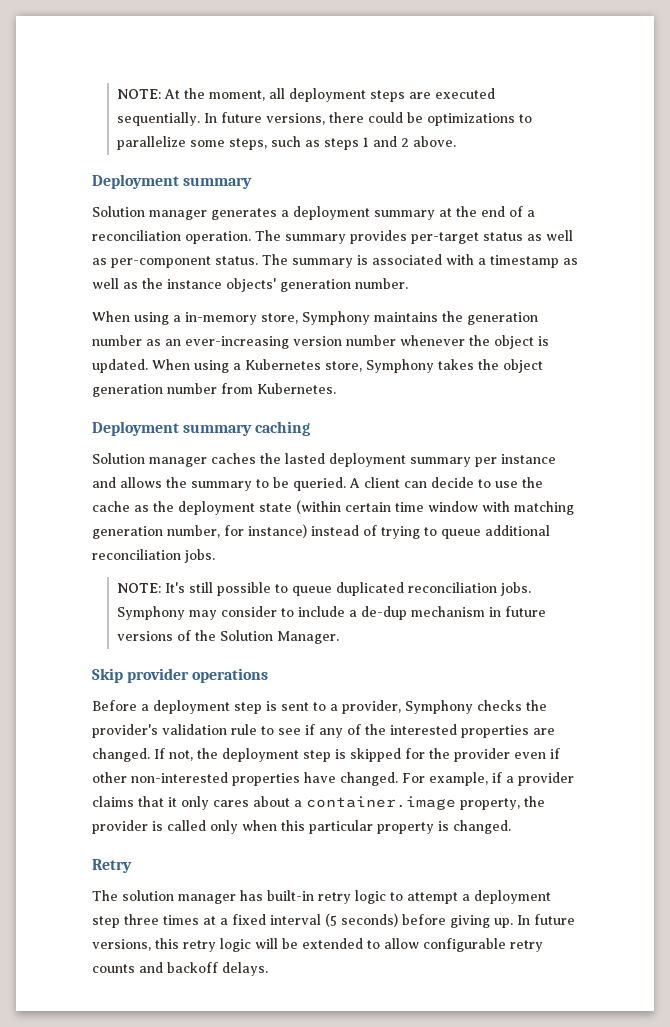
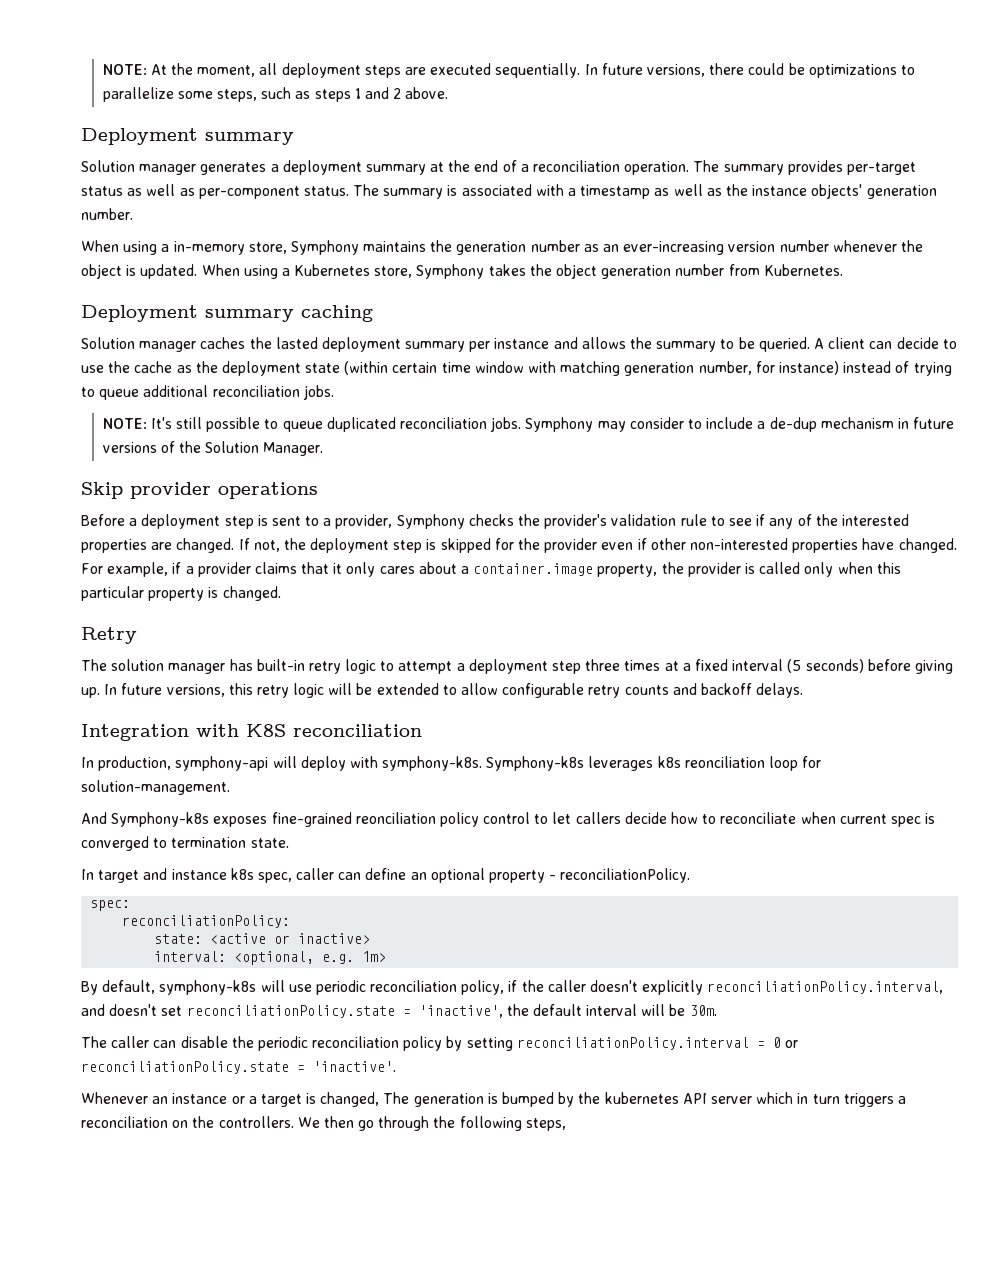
(268, 969) none -> [81,724,422,741] [81,756,822,771] [81,780,230,795] [81,812,936,827] [81,836,289,851] [81,868,691,883] [90,900,131,911] [122,915,291,928] [154,933,371,944] [154,951,387,965] [81,980,944,995] [81,1004,717,1018] [81,1036,799,1051] [81,1061,396,1074] [81,1092,906,1107] [81,1116,566,1131] // Integration with K8S reconciliation // In production, symphony-api will deploy with symphony-k8s. Symphony-k8s leverages k8s reonciliation loop for solution-management. // And Symphony-k8s exposes fine-grained reonciliation policy control to let callers decide how to reconciliate when current spec is converged to termination state. // In target and instance k8s spec, caller can define an optional property - reconciliationPolicy. // spec: // reconciliationPolicy: // state: <active or inactive> // interval: <optional, e.g. 1m> // By default, symphony-k8s will use periodic reconciliation policy, if the caller doesn't explicitly reconciliationPolicy.interval, and doesn't set reconciliationPolicy.state = 'inactive', the default interval will be 30m. // The caller can disable the periodic reconciliation policy by setting reconciliationPolicy.interval = 0 or reconciliationPolicy.state = 'inactive'. // Whenever an instance or a target is changed, The generation is bumped by the kubernetes API server which in turn triggers a reconciliation on the controllers. We then go through the following steps,

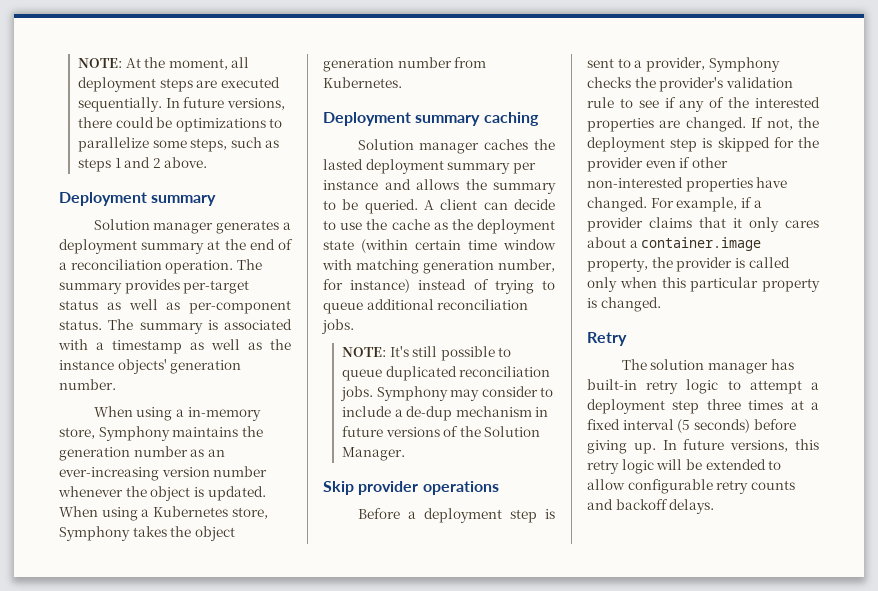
[81,724,422,741] [81,756,822,771] [81,780,230,795] [81,812,936,827] [81,836,289,851] [81,868,691,883] [90,900,131,911] [122,915,291,928] [154,933,371,944] [154,951,387,965] [81,980,944,995] [81,1004,717,1018] [81,1036,799,1051] [81,1061,396,1074] [81,1092,906,1107] [81,1116,566,1131] // Integration with K8S reconciliation // In production, symphony-api will deploy with symphony-k8s. Symphony-k8s leverages k8s reonciliation loop for solution-management. // And Symphony-k8s exposes fine-grained reonciliation policy control to let callers decide how to reconciliate when current spec is converged to termination state. // In target and instance k8s spec, caller can define an optional property - reconciliationPolicy. // spec: // reconciliationPolicy: // state: <active or inactive> // interval: <optional, e.g. 1m> // By default, symphony-k8s will use periodic reconciliation policy, if the caller doesn't explicitly reconciliationPolicy.interval, and doesn't set reconciliationPolicy.state = 'inactive', the default interval will be 30m. // The caller can disable the periodic reconciliation policy by setting reconciliationPolicy.interval = 0 or reconciliationPolicy.state = 'inactive'. // Whenever an instance or a target is changed, The generation is bumped by the kubernetes API server which in turn triggers a reconciliation on the controllers. We then go through the following steps, -> (715, 506) none

